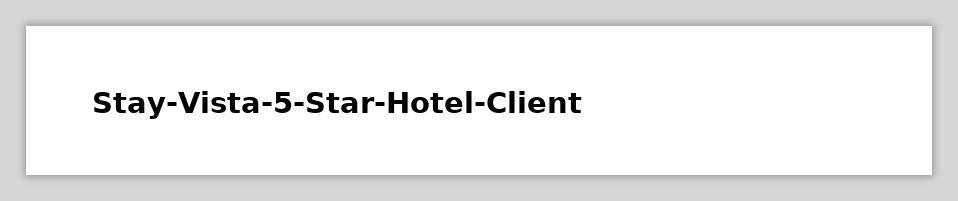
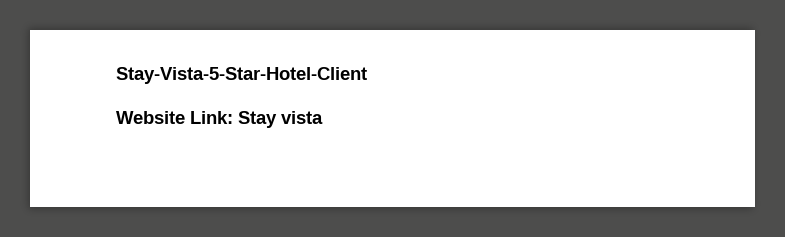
(582, 105) none -> [116,111,323,128] // Website Link: Stay vista

